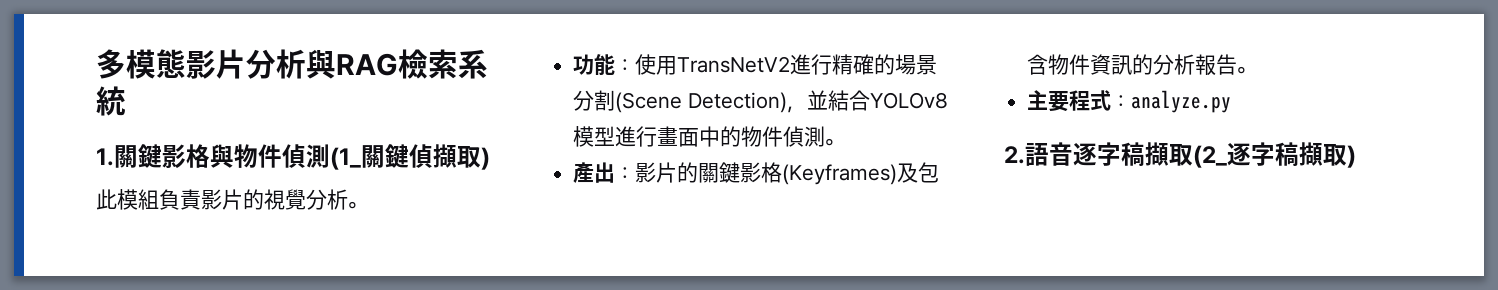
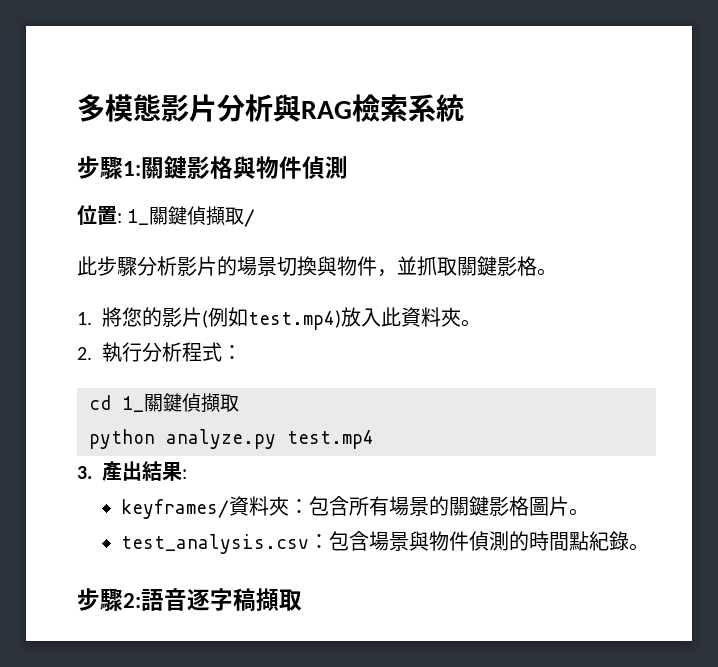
[96,148,114,166] 1. -> [77,156,141,179] 步驟1:
[330,144,490,170] [96,189,368,210] [573,54,938,75] [573,90,948,113] [573,126,846,147] [573,162,940,185] [1027,54,1258,76] [1027,90,1232,113] [1004,142,1356,168] (1_關鍵偵擷取) // 此模組負責影片的視覺分析。 // 功能：使用TransNetV2進行精確的場景分割(Scene Detection)，並結合YOLOv8模型進行畫面中的物件偵測。 // 產出：影片的關鍵影格(Keyframes)及包含物件資訊的分析報告。 // 主要程式：analyze.py // 2.語音逐字稿擷取(2_逐字稿擷取) -> [77,205,256,227] [77,256,557,277] [77,307,481,330] [77,342,242,362] [89,393,239,412] [89,429,374,449] [77,461,187,481] [121,496,590,519] [121,531,650,554] [77,588,302,611] // 位置: 1_關鍵偵擷取/ // 此步驟分析影片的場景切換與物件，並抓取關鍵影格。 // 1.將您的影片(例如test.mp4)放入此資料夾。 // 2.執行分析程式： // cd 1_關鍵偵擷取 // python analyze.py test.mp4 // 3.產出結果: // keyframes/資料夾：包含所有場景的關鍵影格圖片。 // test_analysis.csv：包含場景與物件偵測的時間點紀錄。 // 步驟2:語音逐字稿擷取

